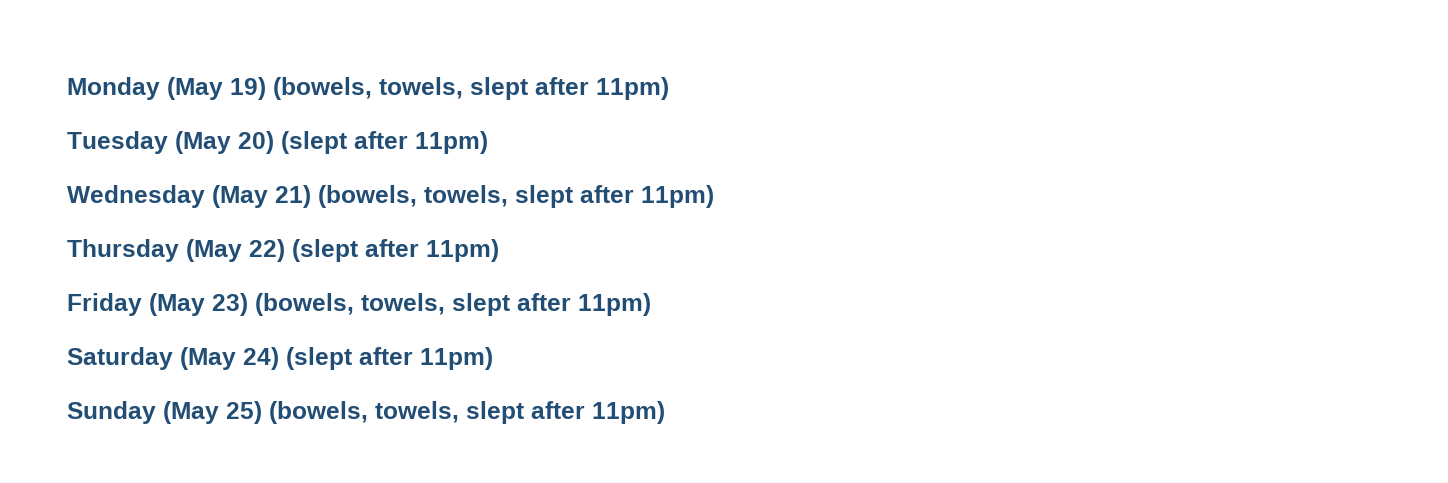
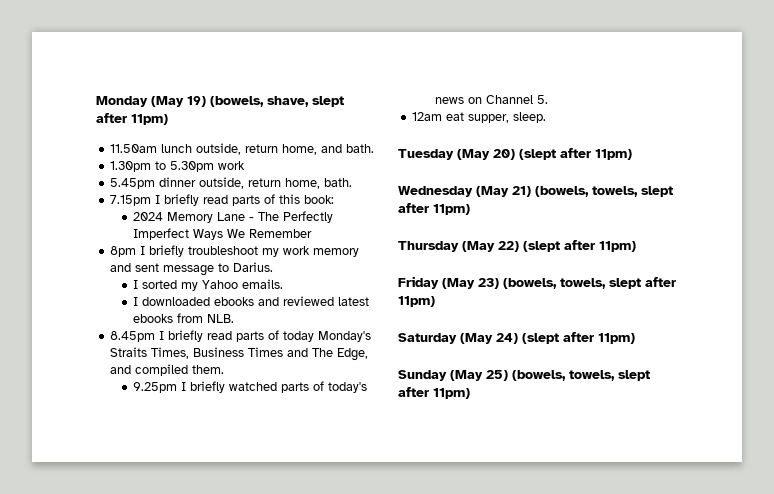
[379,77,669,100] towels, slept after 11pm) -> [267,96,344,107] [96,113,168,125] [110,143,375,155] [110,161,246,172] [110,177,353,189] [110,194,335,206] [133,211,334,223] [133,228,313,240] [110,245,360,257] [110,262,274,276] [133,279,284,291] [133,296,370,306] [133,313,235,323] [110,330,372,342] [110,347,369,361] [110,364,225,376] [133,381,368,393] [435,95,549,104] [412,112,547,123] shave, slept after 11pm) // 11.50am lunch outside, return home, and bath. // 1.30pm to 5.30pm work // 5.45pm dinner outside, return home, bath. // 7.15pm I briefly read parts of this book: // 2024 Memory Lane - The Perfectly Imperfect Ways We Remember // 8pm I briefly troubleshoot my work memory and sent message to Darius. // I sorted my Yahoo emails. // I downloaded ebooks and reviewed latest ebooks from NLB. // 8.45pm I briefly read parts of today Monday's Straits Times, Business Times and The Edge, and compiled them. // 9.25pm I briefly watched parts of today's news on Channel 5. // 12am eat supper, sleep.

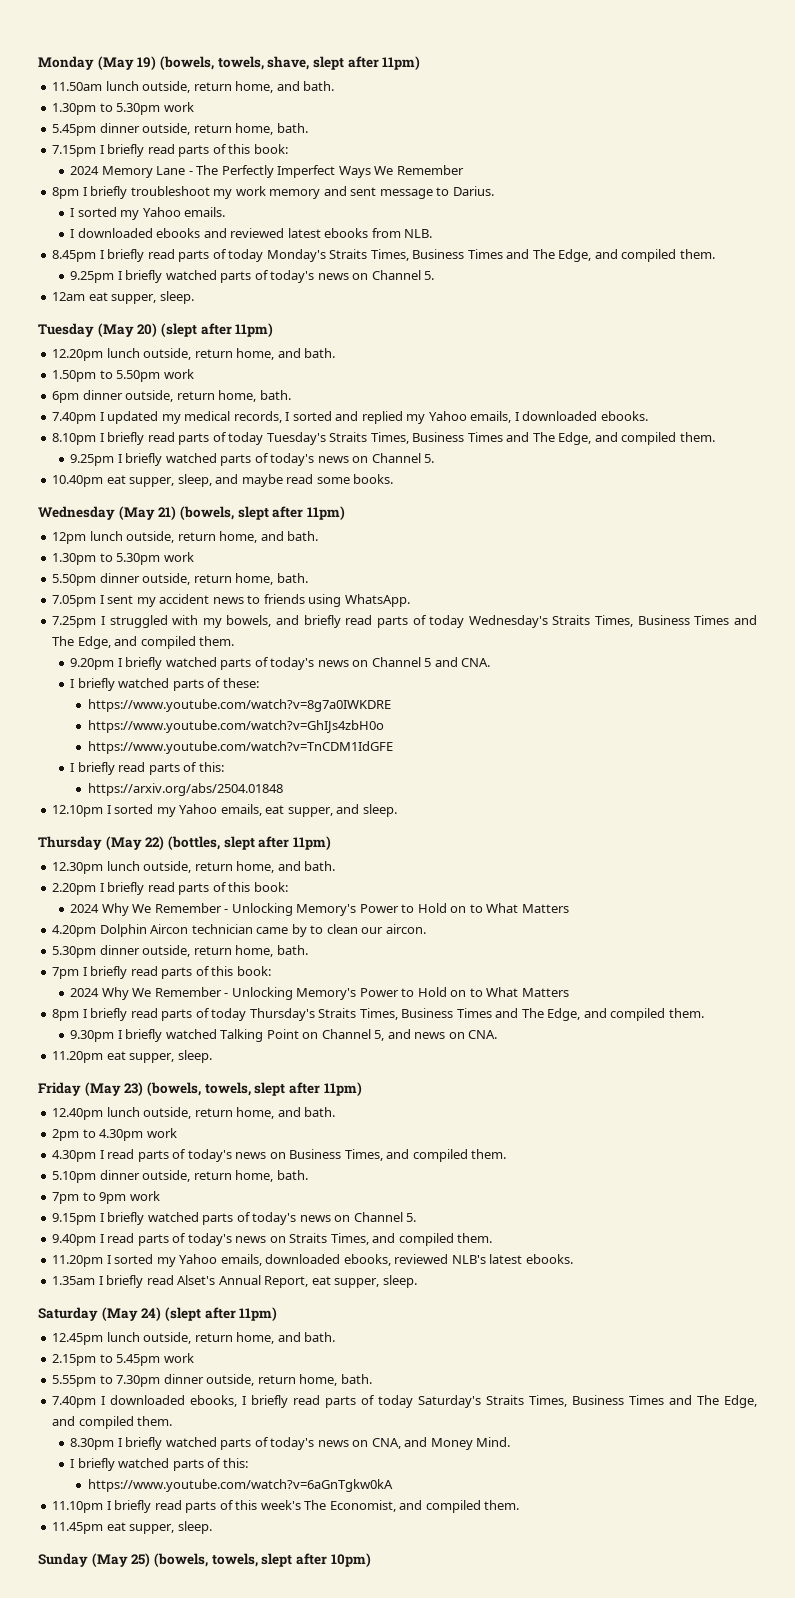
(264, 101) none -> [217,56,264,70] towels,
(632, 154) none -> [52,348,336,361] [52,369,194,382] [52,390,291,403] [52,411,648,424] [52,432,715,445] [70,453,435,466] [52,474,394,487] // 12.20pm lunch outside, return home, and bath. // 1.50pm to 5.50pm work // 6pm dinner outside, return home, bath. // 7.40pm I updated my medical records, I sorted and replied my Yahoo emails, I downloaded ebooks. // 8.10pm I briefly read parts of today Tuesday's Straits Times, Business Times and The Edge, and compiled them. // 9.25pm I briefly watched parts of today's news on Channel 5. // 10.40pm eat supper, sleep, and maybe read some books.
[592,186,673,197] [398,203,470,215] towels, slept after 11pm) -> [237,506,345,520] [52,531,319,544] [52,552,194,565] [52,573,308,586] [52,594,410,607] [52,615,757,628] [52,636,235,649] [70,657,491,670] [70,678,259,691] [88,699,392,712] [88,720,385,733] [88,741,394,754] [70,762,224,775] [88,783,284,796] [52,804,397,817] slept after 11pm) // 12pm lunch outside, return home, and bath. // 1.30pm to 5.30pm work // 5.50pm dinner outside, return home, bath. // 7.05pm I sent my accident news to friends using WhatsApp. // 7.25pm I struggled with my bowels, and briefly read parts of today Wednesday's Straits Times, Business Times and The Edge, and compiled them. // 9.20pm I briefly watched parts of today's news on Channel 5 and CNA. // I briefly watched parts of these: // https://www.youtube.com/watch?v=8g7a0IWKDRE // https://www.youtube.com/watch?v=GhIJs4zbH0o // https://www.youtube.com/watch?v=TnCDM1IdGFE // I briefly read parts of this: // https://arxiv.org/abs/2504.01848 // 12.10pm I sorted my Yahoo emails, eat supper, and sleep.
[523,240,636,252] (slept after 11pm) -> [167,836,331,850] [52,861,336,874] [52,882,288,895] [70,903,569,916] [52,924,426,937] [52,945,308,958] [52,966,271,979] [70,987,569,1000] [52,1008,704,1021] [70,1029,498,1042] [52,1050,212,1063] (bottles, slept after 11pm) // 12.30pm lunch outside, return home, and bath. // 2.20pm I briefly read parts of this book: // 2024 Why We Remember - Unlocking Memory's Power to Hold on to What Matters // 4.20pm Dolphin Aircon technician came by to clean our aircon. // 5.30pm dinner outside, return home, bath. // 7pm I briefly read parts of this book: // 2024 Why We Remember - Unlocking Memory's Power to Hold on to What Matters // 8pm I briefly read parts of today Thursday's Straits Times, Business Times and The Edge, and compiled them. // 9.30pm I briefly watched Talking Point on Channel 5, and news on CNA. // 11.20pm eat supper, sleep.
(435, 301) none -> [52,1107,336,1120] [52,1128,177,1141] [52,1149,507,1162] [52,1170,308,1183] [52,1191,160,1204] [52,1212,417,1225] [52,1233,493,1246] [52,1254,573,1267] [52,1275,417,1288] // 12.40pm lunch outside, return home, and bath. // 2pm to 4.30pm work // 4.30pm I read parts of today's news on Business Times, and compiled them. // 5.10pm dinner outside, return home, bath. // 7pm to 9pm work // 9.15pm I briefly watched parts of today's news on Channel 5. // 9.40pm I read parts of today's news on Straits Times, and compiled them. // 11.20pm I sorted my Yahoo emails, downloaded ebooks, reviewed NLB's latest ebooks. // 1.35am I briefly read Alset's Annual Report, eat supper, sleep.
(635, 338) none -> [52,1332,336,1345] [52,1353,194,1366] [52,1374,372,1387] [52,1395,758,1408] [52,1416,173,1429] [70,1437,511,1450] [70,1458,248,1471] [88,1479,394,1492] [52,1500,520,1513] [52,1521,212,1534] // 12.45pm lunch outside, return home, and bath. // 2.15pm to 5.45pm work // 5.55pm to 7.30pm dinner outside, return home, bath. // 7.40pm I downloaded ebooks, I briefly read parts of today Saturday's Straits Times, Business Times and The Edge, and compiled them. // 8.30pm I briefly watched parts of today's news on CNA, and Money Mind. // I briefly watched parts of this: // https://www.youtube.com/watch?v=6aGnTgkw0kA // 11.10pm I briefly read parts of this week's The Economist, and compiled them. // 11.45pm eat supper, sleep.
[433,388,470,399] 11pm) -> [330,1553,371,1567] 10pm)

